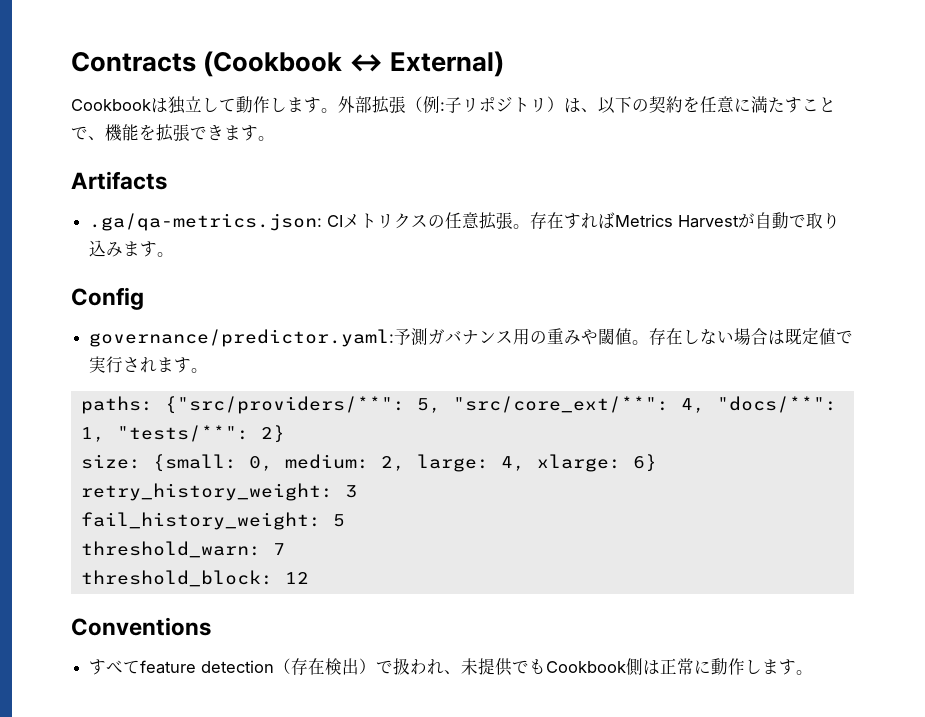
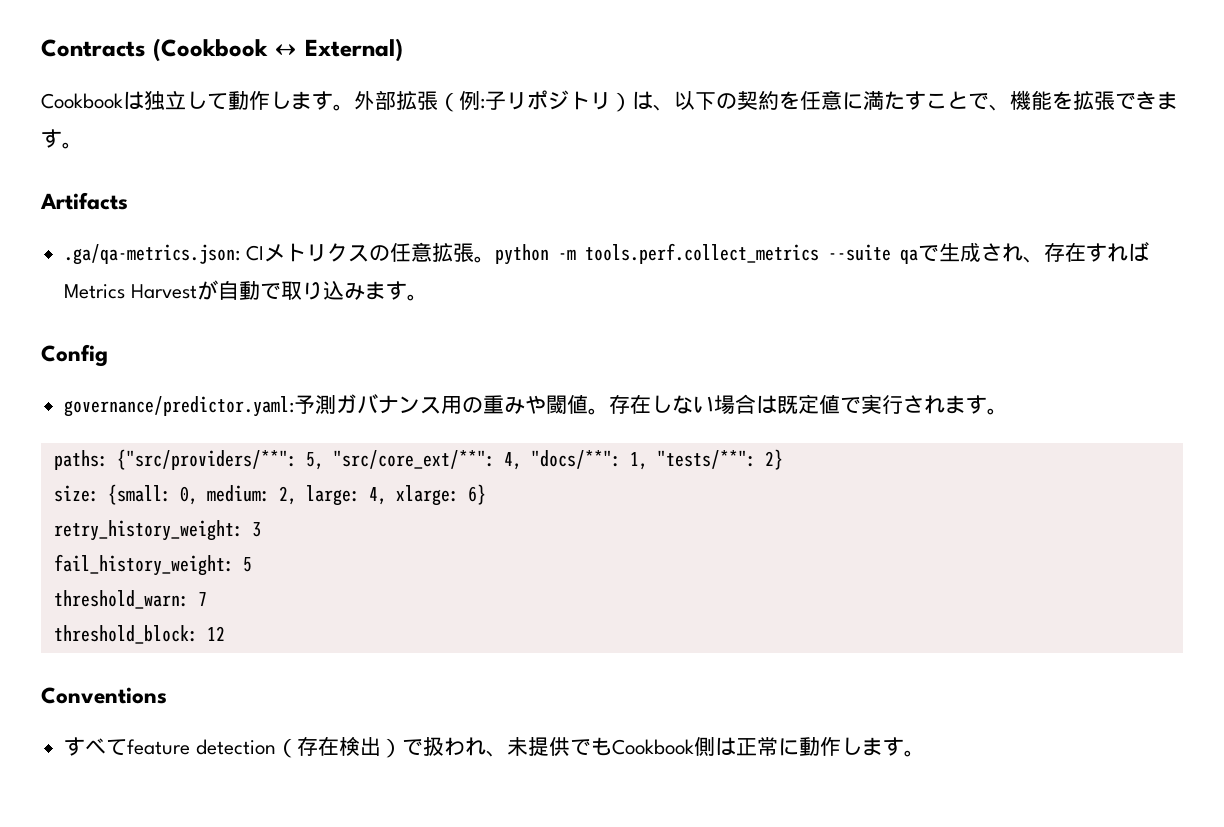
(531, 226) none -> [494,243,1044,265] python -m tools.perf.collect_metrics --suite qaで生成され、

